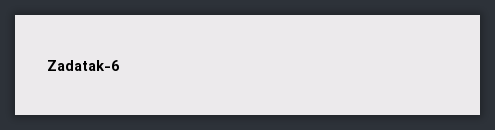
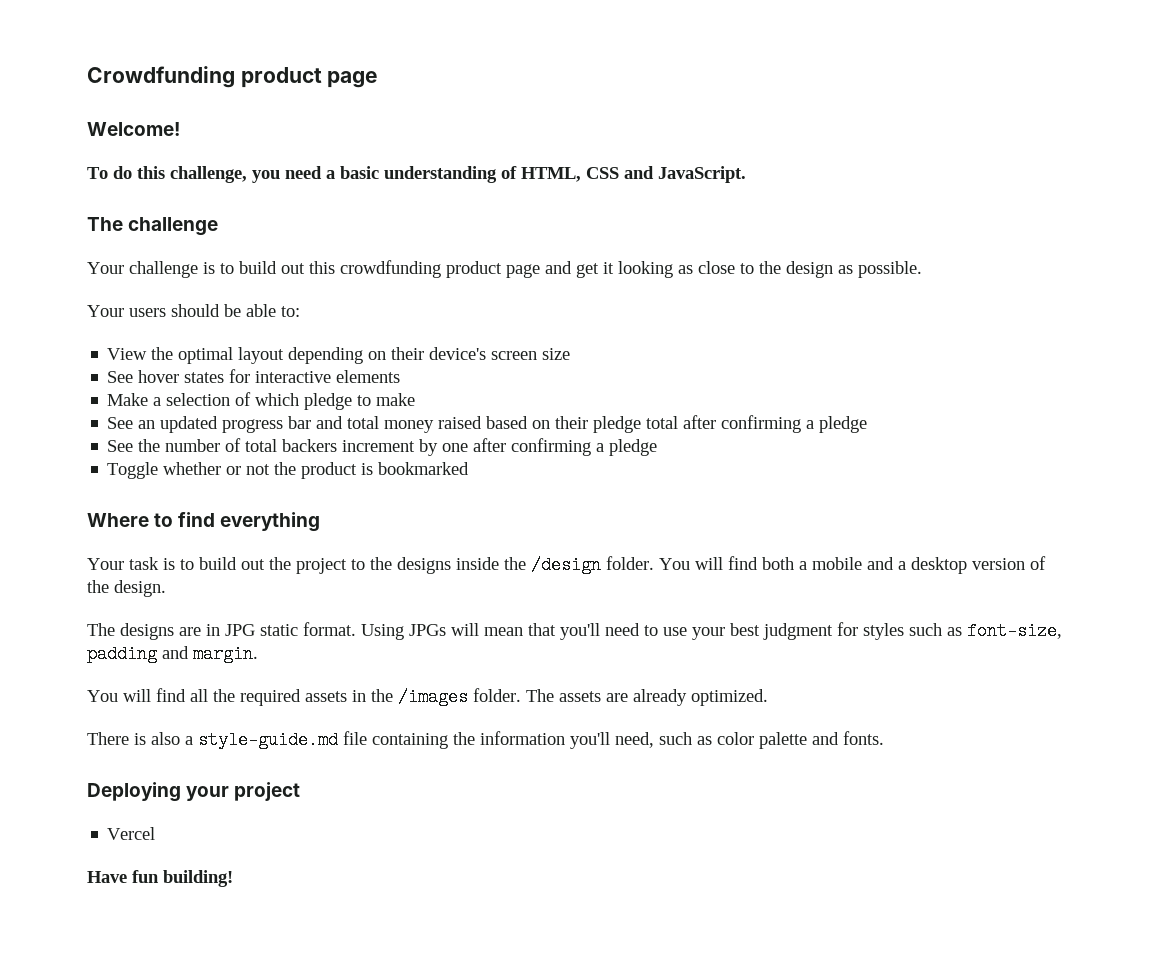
[47,60,120,71] Zadatak-6 -> [87,66,379,88] [87,122,180,136] [87,166,746,183] [87,217,219,236] [87,260,922,278] [87,304,300,317] [107,347,571,364] [107,369,401,383] [107,392,416,410] [107,415,868,433] [107,438,658,456] [107,462,470,479] [87,512,321,532] [87,556,1046,574] [87,580,166,597] [87,622,1062,640] [87,645,258,663] [87,688,768,706] [87,731,884,749] [87,782,301,802] [107,827,156,840] [87,870,233,887] Crowdfunding product page // Welcome! // To do this challenge, you need a basic understanding of HTML, CSS and JavaScript. // The challenge // Your challenge is to build out this crowdfunding product page and get it looking as close to the design as possible. // Your users should be able to: // View the optimal layout depending on their device's screen size // See hover states for interactive elements // Make a selection of which pledge to make // See an updated progress bar and total money raised based on their pledge total after confirming a pledge // See the number of total backers increment by one after confirming a pledge // Toggle whether or not the product is bookmarked // Where to find everything // Your task is to build out the project to the designs inside the /design folder. You will find both a mobile and a desktop version of the design. // The designs are in JPG static format. Using JPGs will mean that you'll need to use your best judgment for styles such as font-size, padding and margin. // You will find all the required assets in the /images folder. The assets are already optimized. // There is also a style-guide.md file containing the information you'll need, such as color palette and fonts. // Deploying your project // Vercel // Have fun building!

